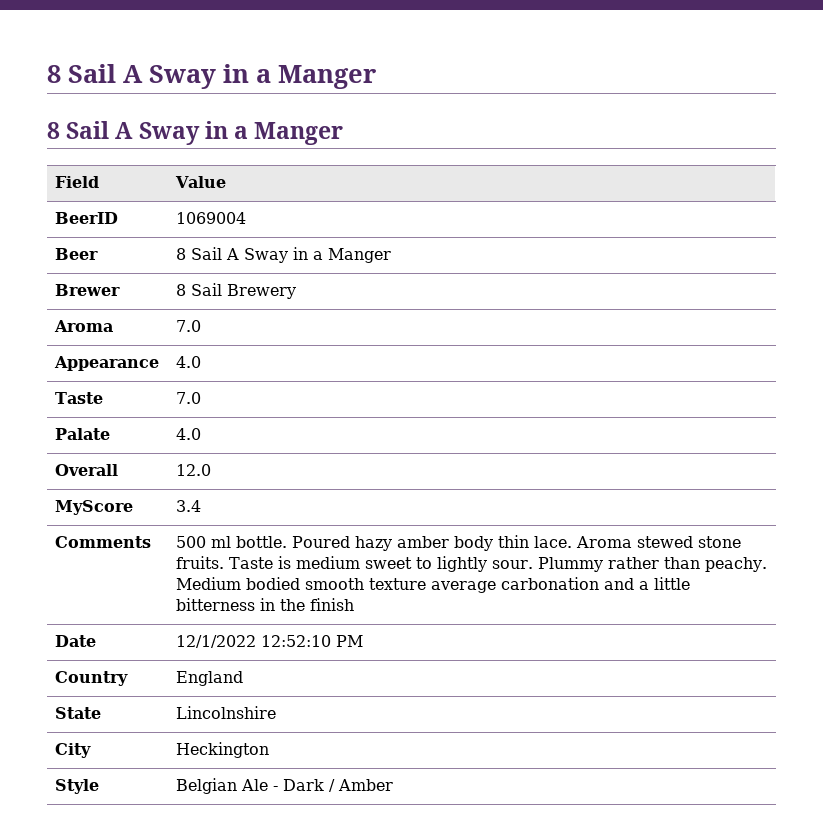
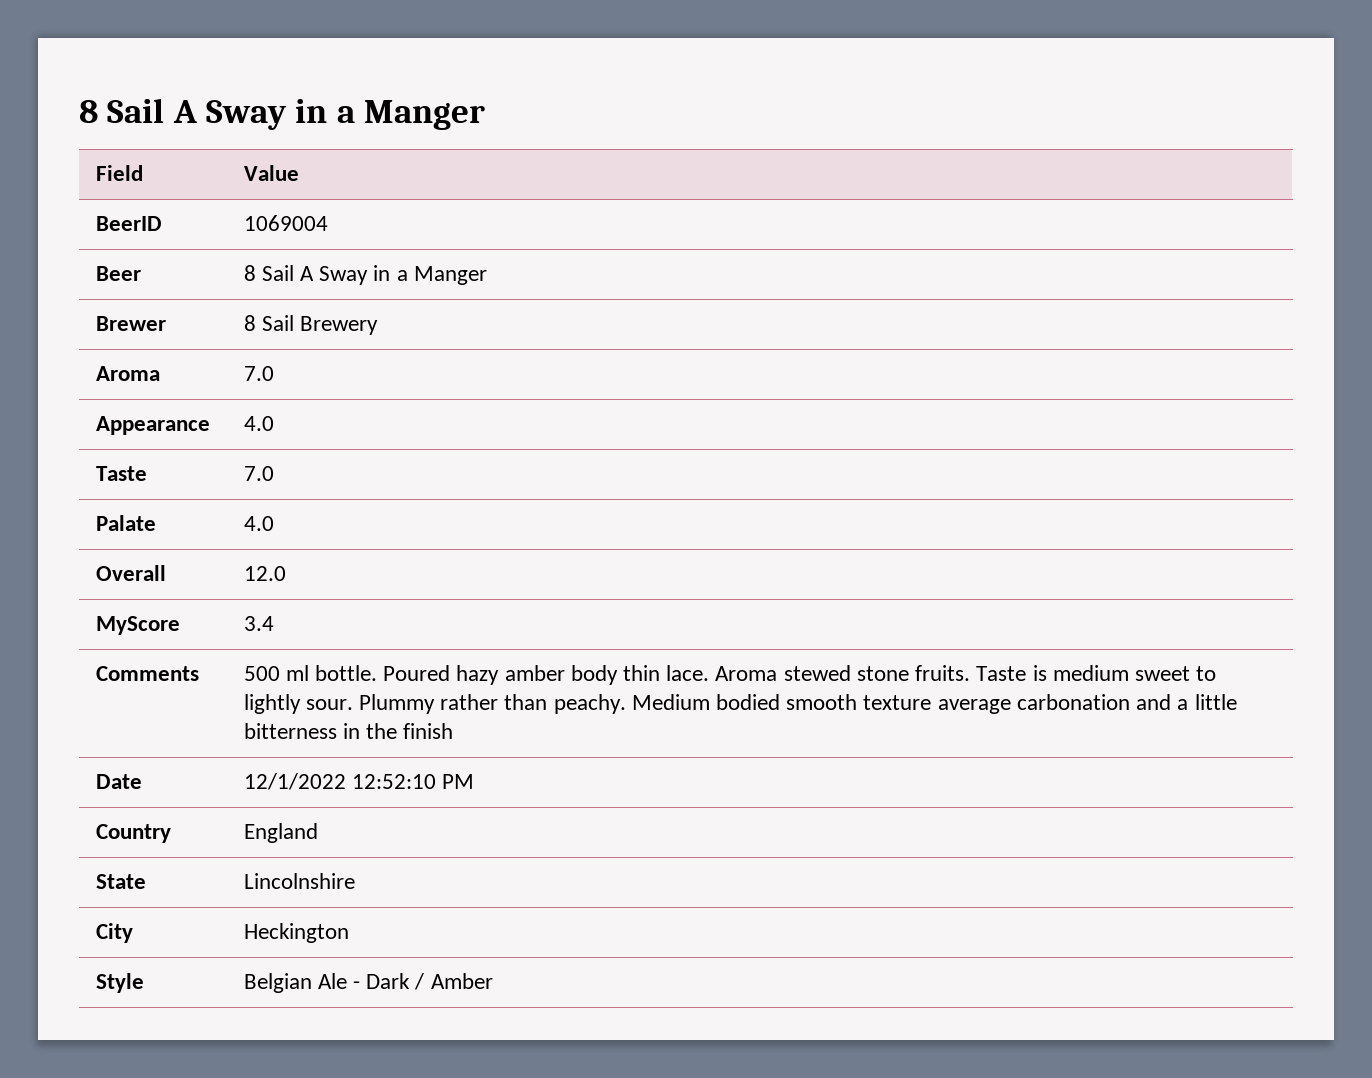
[47,64,376,89] [47,121,344,145] 8 Sail A Sway in a Manger // 8 Sail A Sway in a Manger -> [79,98,485,130] 8 Sail A Sway in a Manger

